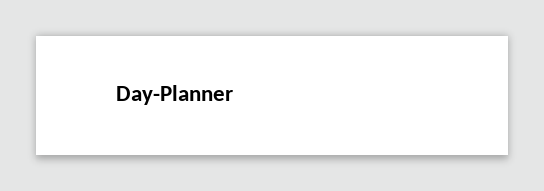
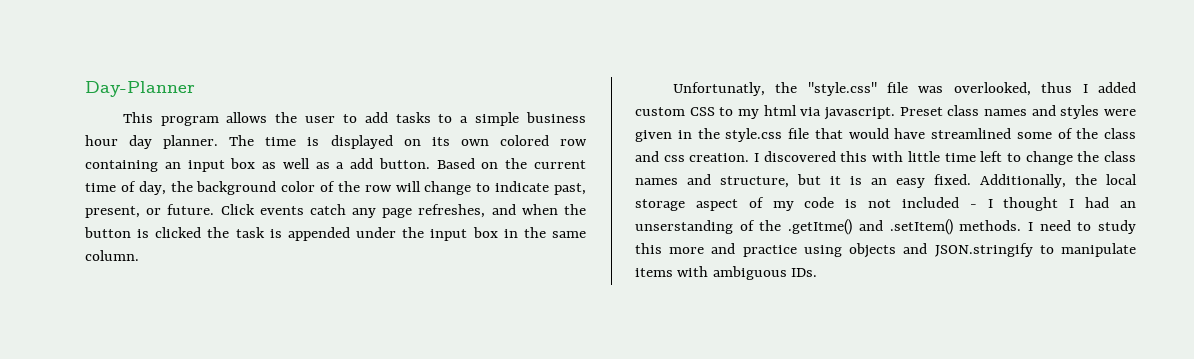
(233, 95) none -> [122,112,586,126] [85,135,587,149] [85,158,586,172] [85,181,587,195] [85,204,586,218] [84,227,586,241] [85,250,139,261] [672,82,1136,96] [635,105,1136,120] [635,128,1136,142] [635,151,1136,165] [635,174,1137,188] [635,197,1137,211] [635,219,1136,235] [635,243,1136,258] [635,266,818,280] // This program allows the user to add tasks to a simple business hour day planner. The time is displayed on its own colored row containing an input box as well as a add button. Based on the current time of day, the background color of the row will change to indicate past, present, or future. Click events catch any page refreshes, and when the button is clicked the task is appended under the input box in the same column. // Unfortunatly, the "style.css" file was overlooked, thus I added custom CSS to my html via javascript. Preset class names and styles were given in the style.css file that would have streamlined some of the class and css creation. I discovered this with little time left to change the class names and structure, but it is an easy fixed. Additionally, the local storage aspect of my code is not included - I thought I had an unserstanding of the .getItme() and .setItem() methods. I need to study this more and practice using objects and JSON.stringify to manipulate items with ambiguous IDs.

